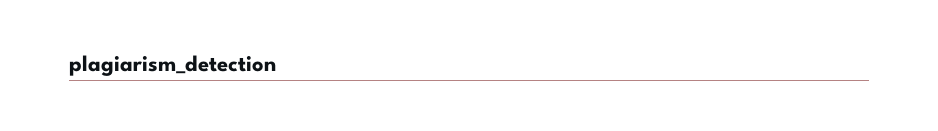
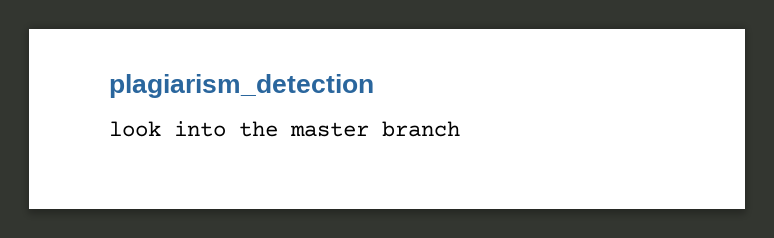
(276, 65) none -> [109,121,460,137] // look into the master branch

